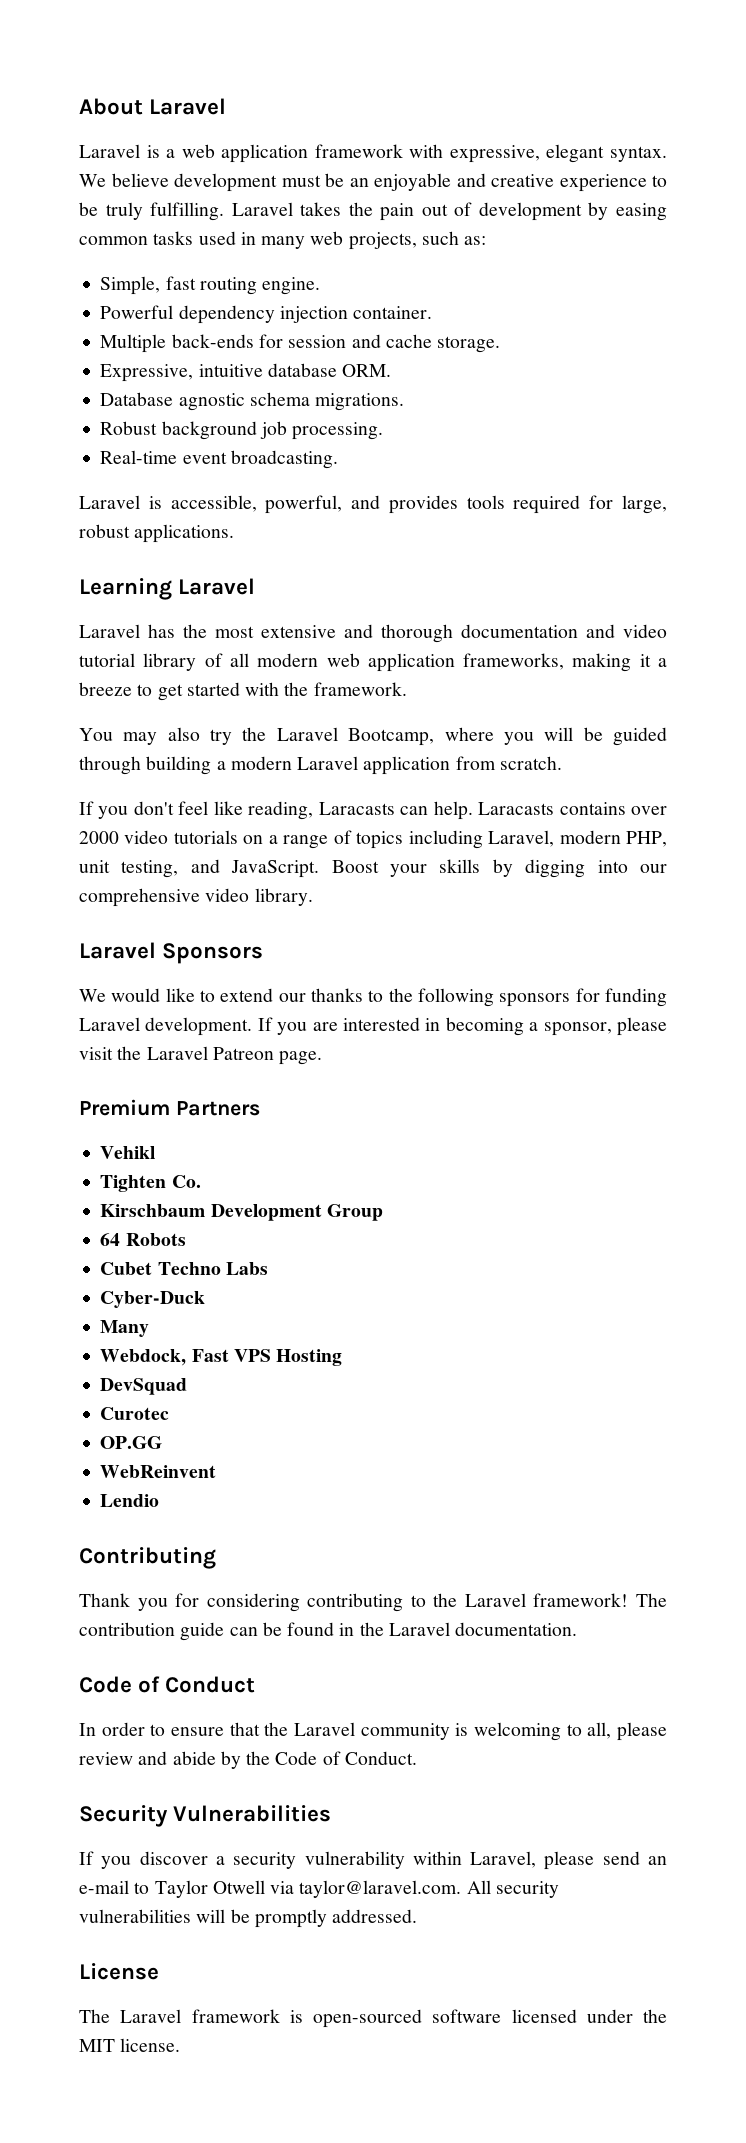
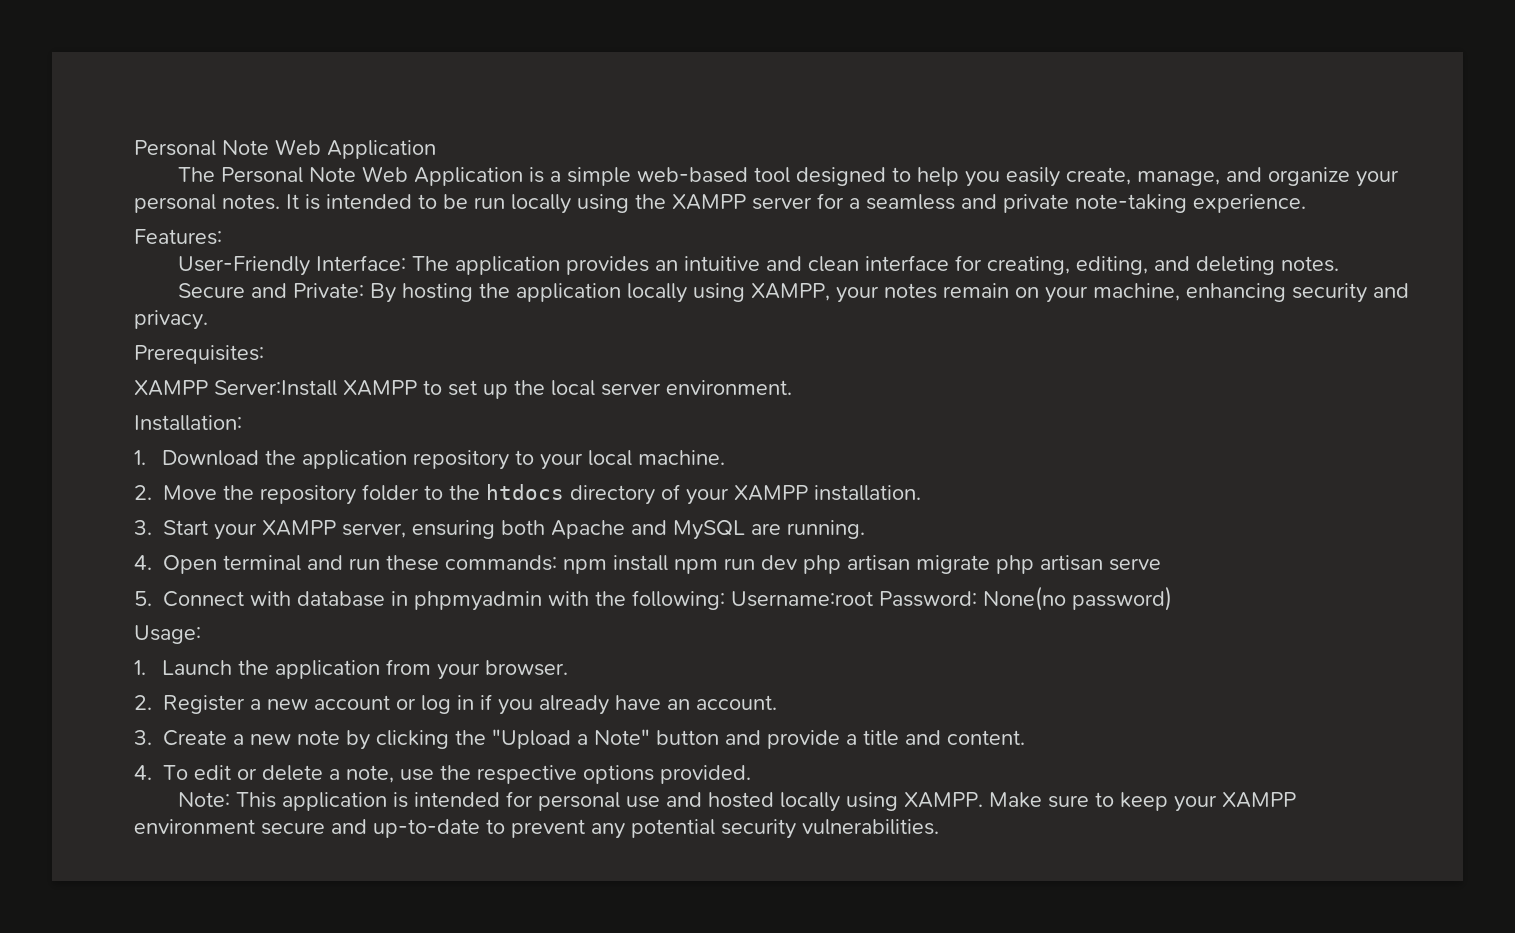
[79,98,227,115] [79,144,667,163] [79,173,667,192] [79,202,668,221] [79,231,487,250] [100,276,321,295] [100,305,433,324] [100,334,501,353] [100,363,392,382] [100,392,405,411] [100,421,384,440] [100,450,338,469] [79,495,667,514] [79,524,235,543] [79,578,256,600] [79,624,667,643] [79,653,667,672] [79,682,407,701] [79,727,668,746] [79,756,562,775] [79,801,667,820] [79,830,667,849] [79,859,667,878] [79,888,313,907] [79,942,264,964] [79,988,667,1007] [79,1017,667,1036] [79,1046,323,1065] [79,1099,260,1116] [100,1146,156,1159] [100,1175,201,1192] [100,1204,383,1221] [100,1233,186,1246] [100,1262,268,1275] [100,1291,206,1308] [100,1320,150,1337] [100,1349,343,1366] [100,1378,188,1395] [100,1407,170,1420] [100,1436,163,1449] [100,1465,217,1478] [100,1494,160,1507] [79,1547,216,1569] [79,1593,667,1612] [79,1622,578,1641] [79,1676,256,1693] [79,1722,667,1741] [79,1751,417,1769] [79,1805,332,1827] [79,1851,667,1870] [79,1880,559,1898] [79,1909,418,1928] [79,1963,159,1980] [79,2009,667,2028] [79,2038,181,2052] About Laravel // Laravel is a web application framework with expressive, elegant syntax. We believe development must be an enjoyable and creative experience to be truly fulfilling. Laravel takes the pain out of development by easing common tasks used in many web projects, such as: // Simple, fast routing engine. // Powerful dependency injection container. // Multiple back-ends for session and cache storage. // Expressive, intuitive database ORM. // Database agnostic schema migrations. // Robust background job processing. // Real-time event broadcasting. // Laravel is accessible, powerful, and provides tools required for large, robust applications. // Learning Laravel // Laravel has the most extensive and thorough documentation and video tutorial library of all modern web application frameworks, making it a breeze to get started with the framework. // You may also try the Laravel Bootcamp, where you will be guided through building a modern Laravel application from scratch. // If you don't feel like reading, Laracasts can help. Laracasts contains over 2000 video tutorials on a range of topics including Laravel, modern PHP, unit testing, and JavaScript. Boost your skills by digging into our comprehensive video library. // Laravel Sponsors // We would like to extend our thanks to the following sponsors for funding Laravel development. If you are interested in becoming a sponsor, please visit the Laravel Patreon page. // Premium Partners // Vehikl // Tighten Co. // Kirschbaum Development Group // 64 Robots // Cubet Techno Labs // Cyber-Duck // Many // Webdock, Fast VPS Hosting // DevSquad // Curotec // OP.GG // WebReinvent // Lendio // Contributing // Thank you for considering contributing to the Laravel framework! The contribution guide can be found in the Laravel documentation. // Code of Conduct // In order to ensure that the Laravel community is welcoming to all, please review and abide by the Code of Conduct. // Security Vulnerabilities // If you discover a security vulnerability within Laravel, please send an e-mail to Taylor Otwell via taylor@laravel.com. All security vulnerabilities will be promptly addressed. // License // The Laravel framework is open-sourced software licensed under the MIT license. -> [134,139,436,159] [177,166,1399,187] [134,193,1306,214] [134,229,222,245] [177,255,1339,276] [177,283,1409,303] [134,310,208,330] [134,345,264,364] [134,380,792,399] [134,415,242,431] [134,450,725,470] [134,484,921,505] [134,520,865,540] [134,555,1161,574] [134,586,1172,611] [134,625,201,644] [134,659,568,680] [134,694,777,715] [134,729,1025,750] [134,765,751,784] [177,791,1296,812] [134,819,939,839] Personal Note Web Application // The Personal Note Web Application is a simple web-based tool designed to help you easily create, manage, and organize your personal notes. It is intended to be run locally using the XAMPP server for a seamless and private note-taking experience. // Features: // User-Friendly Interface: The application provides an intuitive and clean interface for creating, editing, and deleting notes. // Secure and Private: By hosting the application locally using XAMPP, your notes remain on your machine, enhancing security and privacy. // Prerequisites: // XAMPP Server:Install XAMPP to set up the local server environment. // Installation: // 1. Download the application repository to your local machine. // 2. Move the repository folder to the htdocs directory of your XAMPP installation. // 3. Start your XAMPP server, ensuring both Apache and MySQL are running. // 4. Open terminal and run these commands: npm install npm run dev php artisan migrate php artisan serve // 5. Connect with database in phpmyadmin with the following: Username:root Password: None(no password) // Usage: // 1. Launch the application from your browser. // 2. Register a new account or log in if you already have an account. // 3. Create a new note by clicking the "Upload a Note" button and provide a title and content. // 4. To edit or delete a note, use the respective options provided. // Note: This application is intended for personal use and hosted locally using XAMPP. Make sure to keep your XAMPP environment secure and up-to-date to prevent any potential security vulnerabilities.

